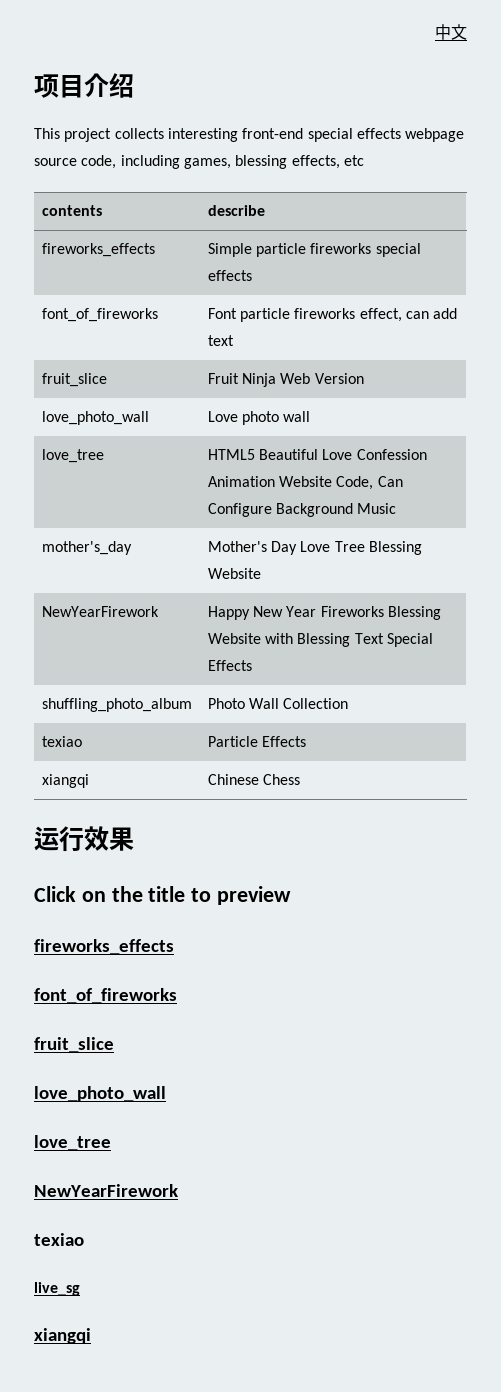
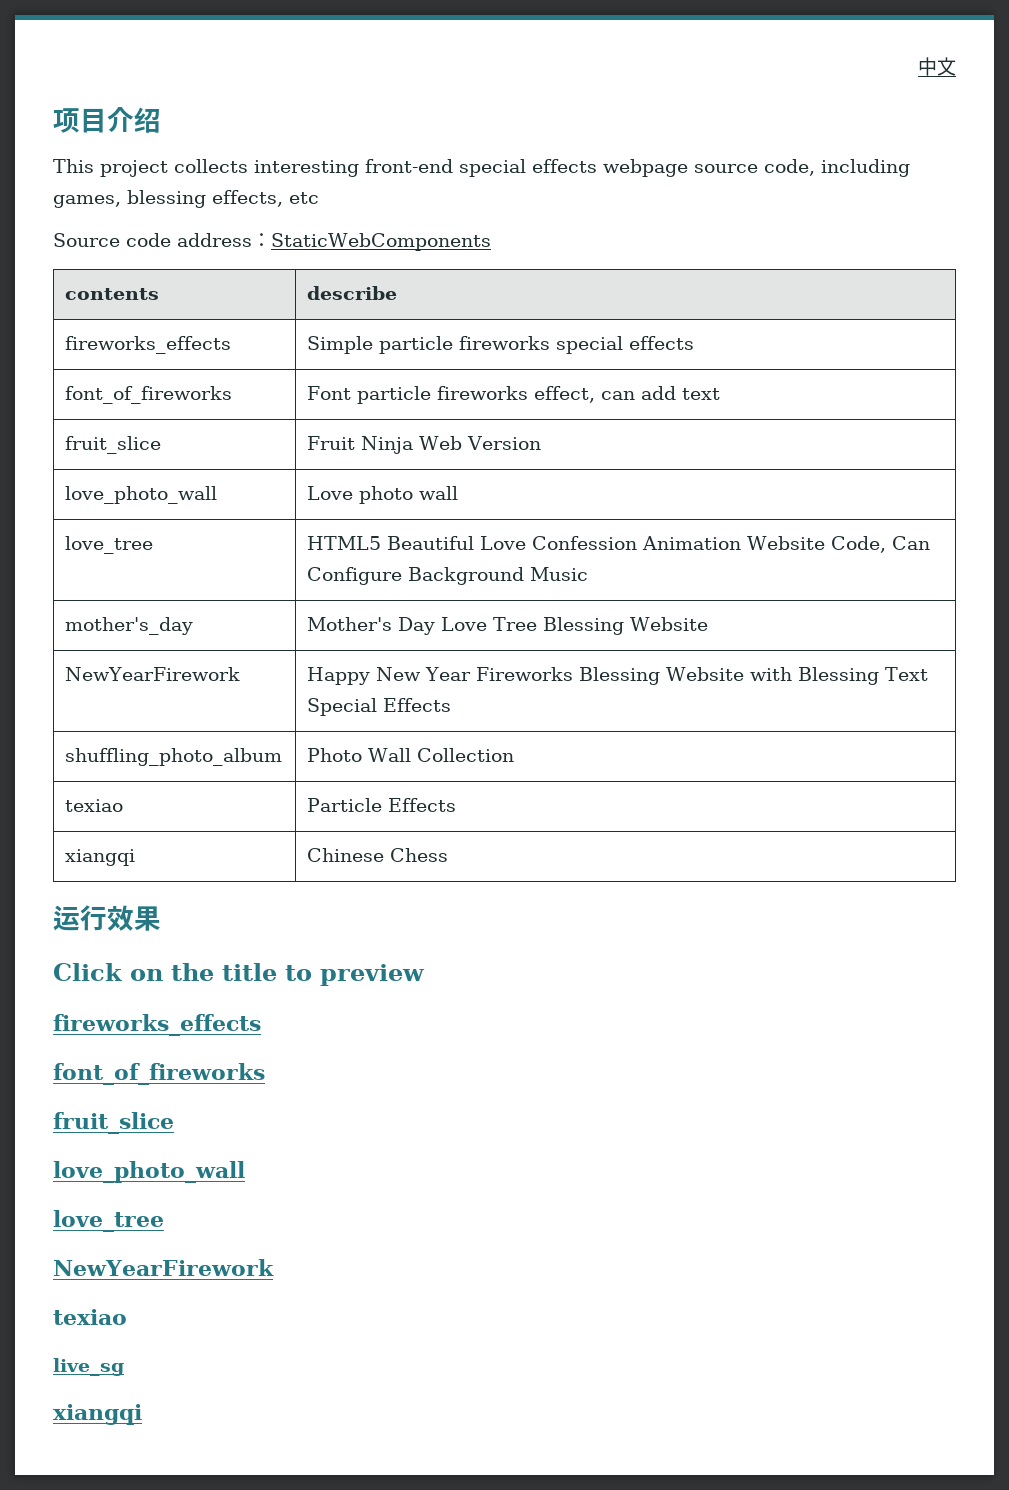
(364, 160) none -> [53,233,491,251] // Source code address：StaticWebComponents

